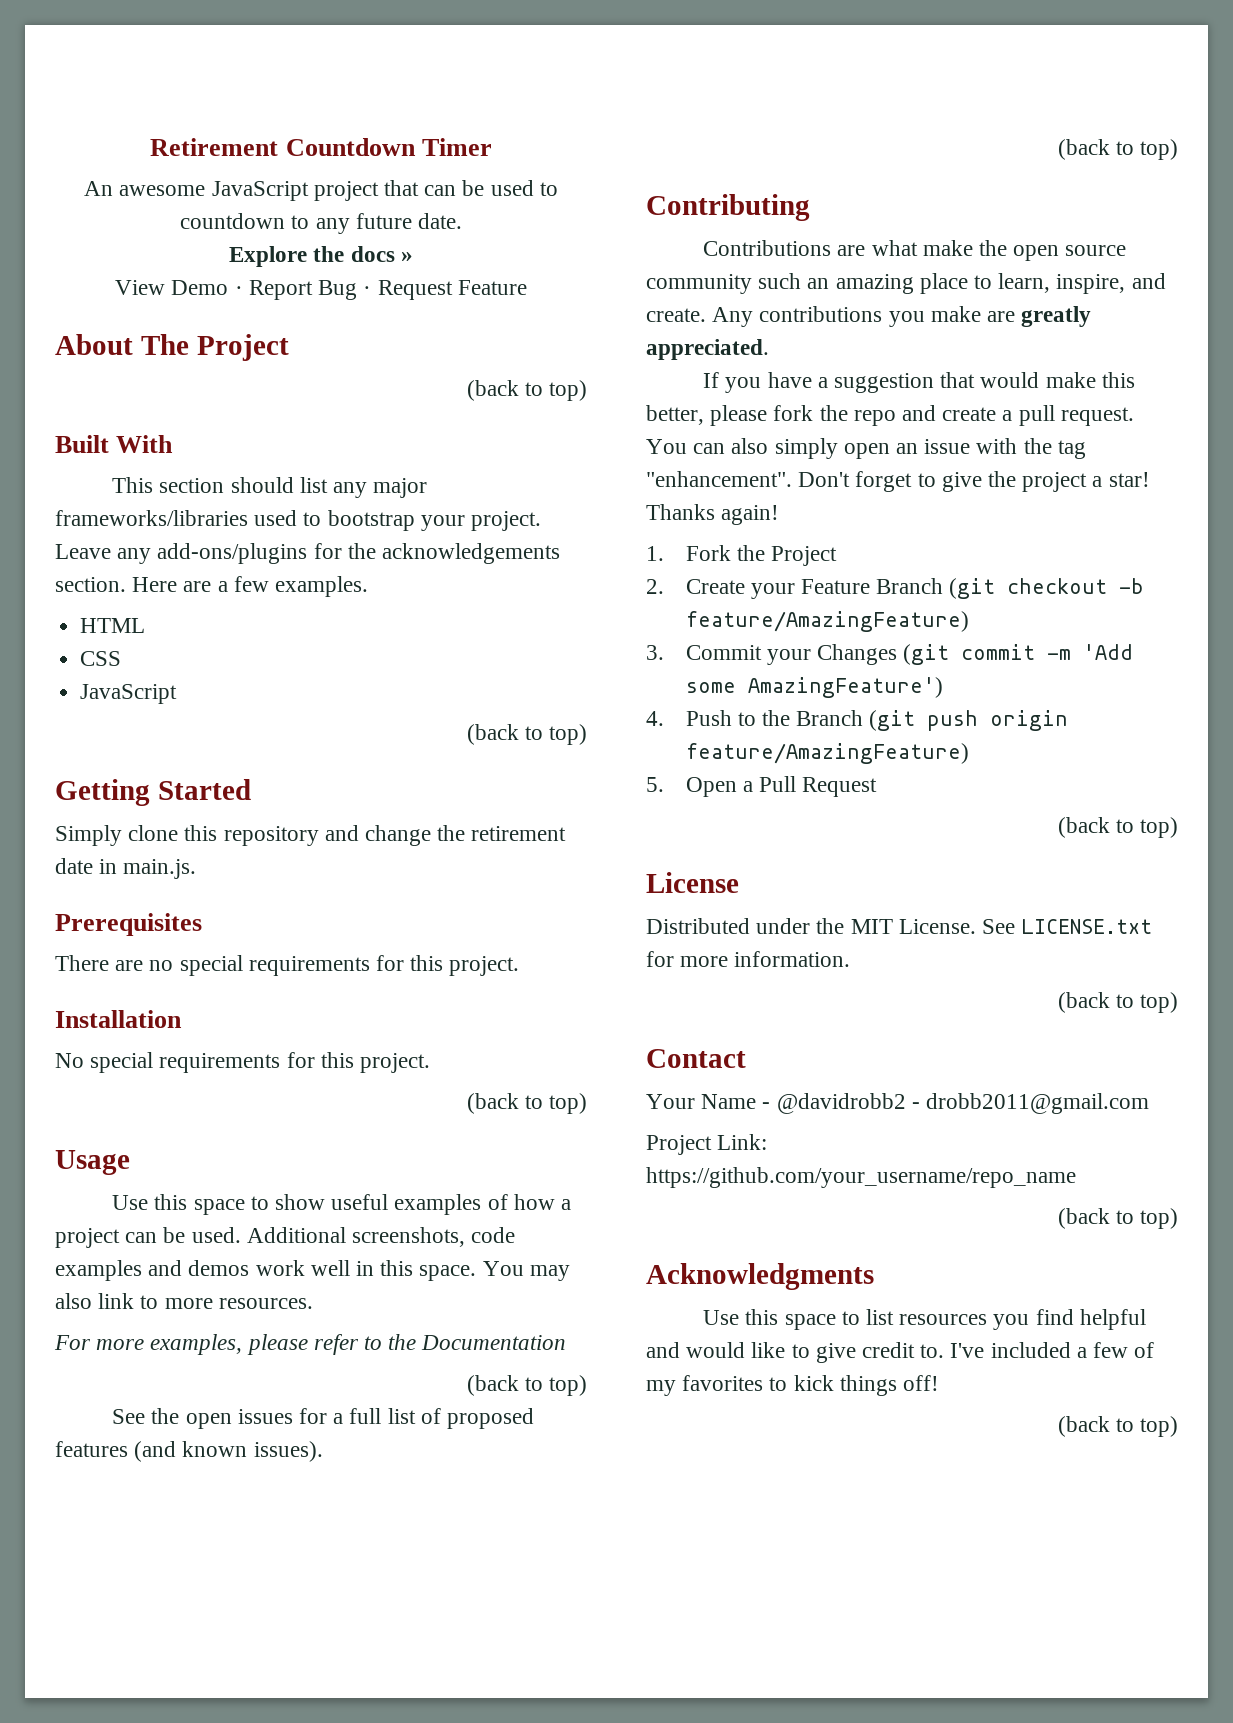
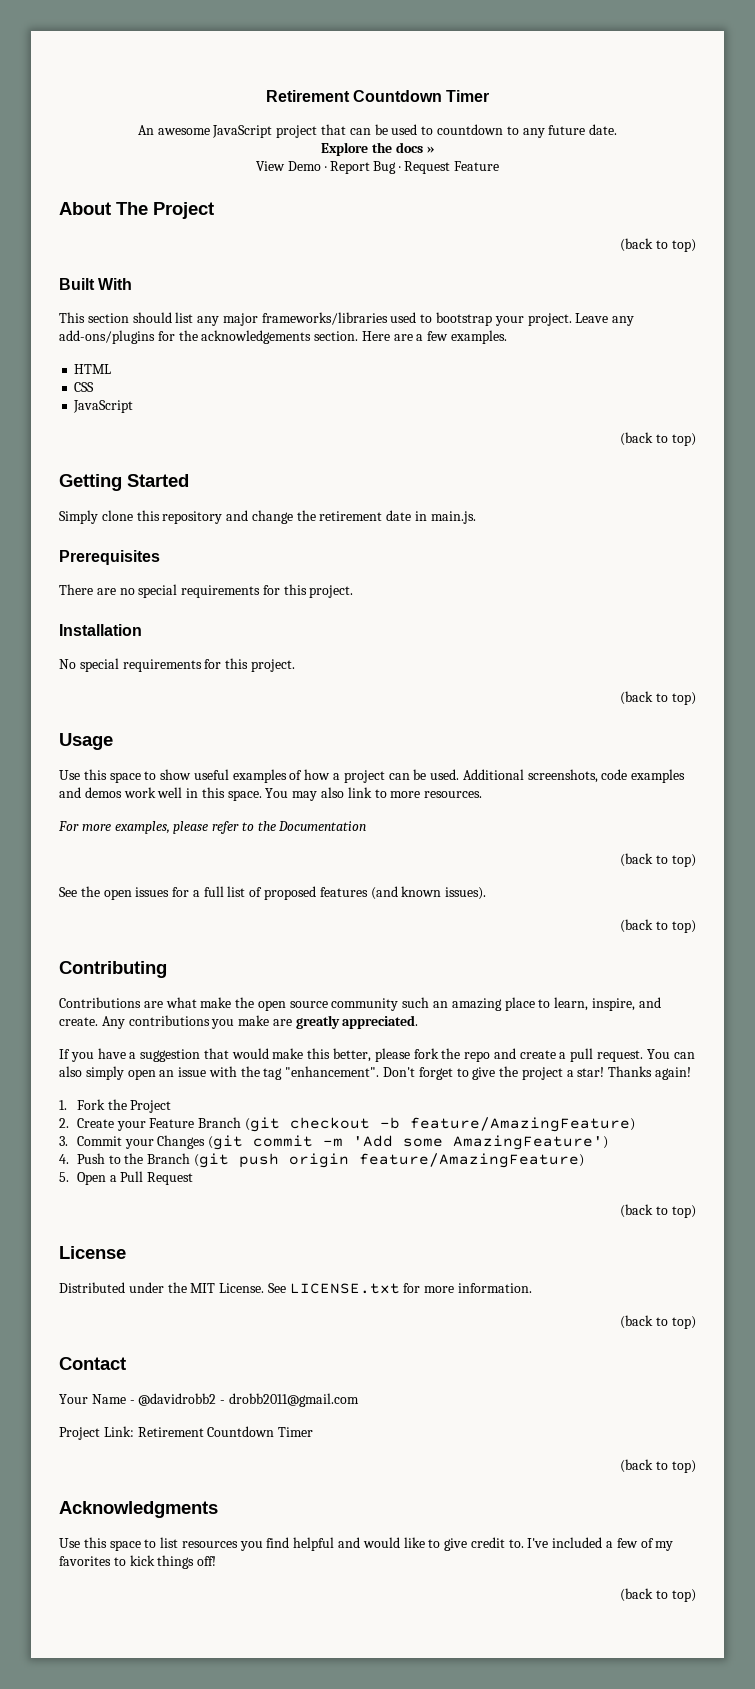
[646,1167,1076,1188] https://github.com/your_username/repo_name -> [137,1426,314,1437] Retirement Countdown Timer

